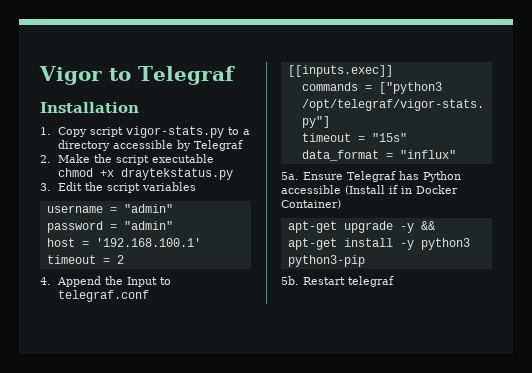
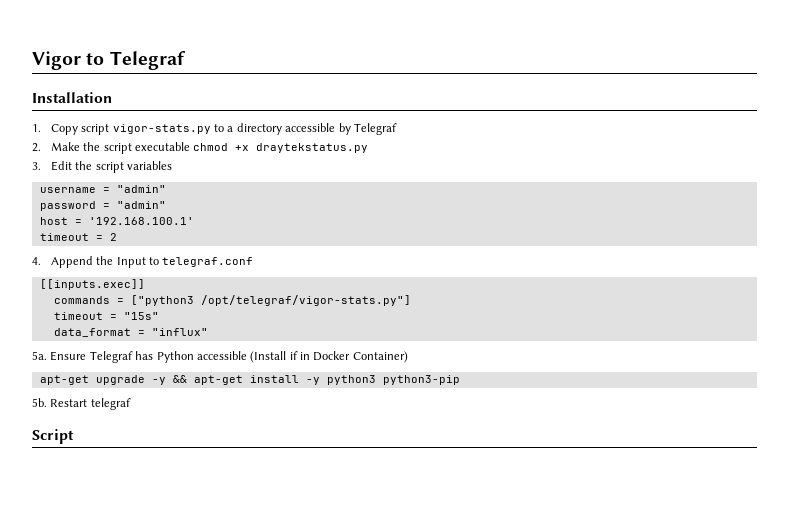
(394, 281) none -> [32,429,74,444] // Script

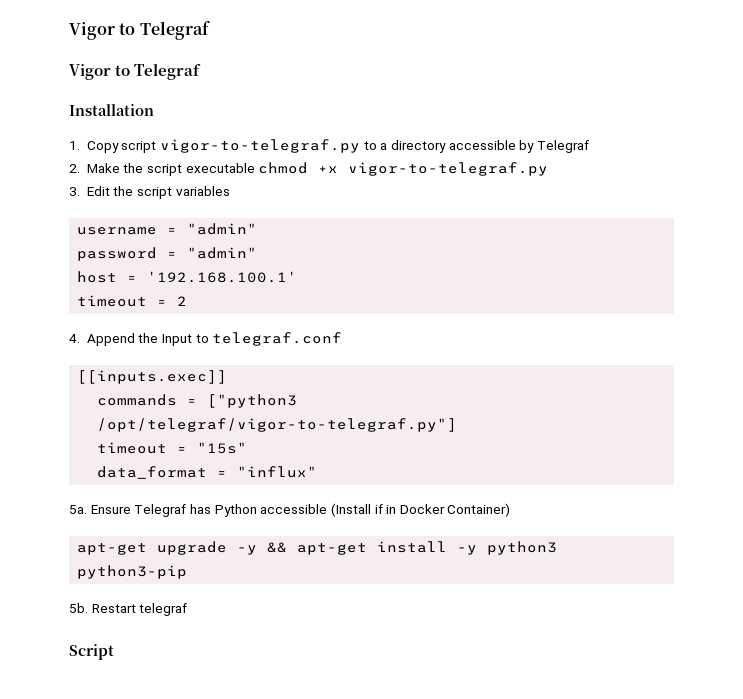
[32,51,186,70] Vigor to Telegraf -> [69,21,210,40] [69,63,202,80] Vigor to Telegraf // Vigor to Telegraf
[112,124,211,134] vigor-stats.py -> [160,139,361,153] vigor-to-telegraf.py
[256,143,369,153] draytekstatus.py -> [348,162,549,176] vigor-to-telegraf.py
[200,295,411,306] /opt/telegraf/vigor-stats.py"] -> [97,418,458,432] /opt/telegraf/vigor-to-telegraf.py"]

